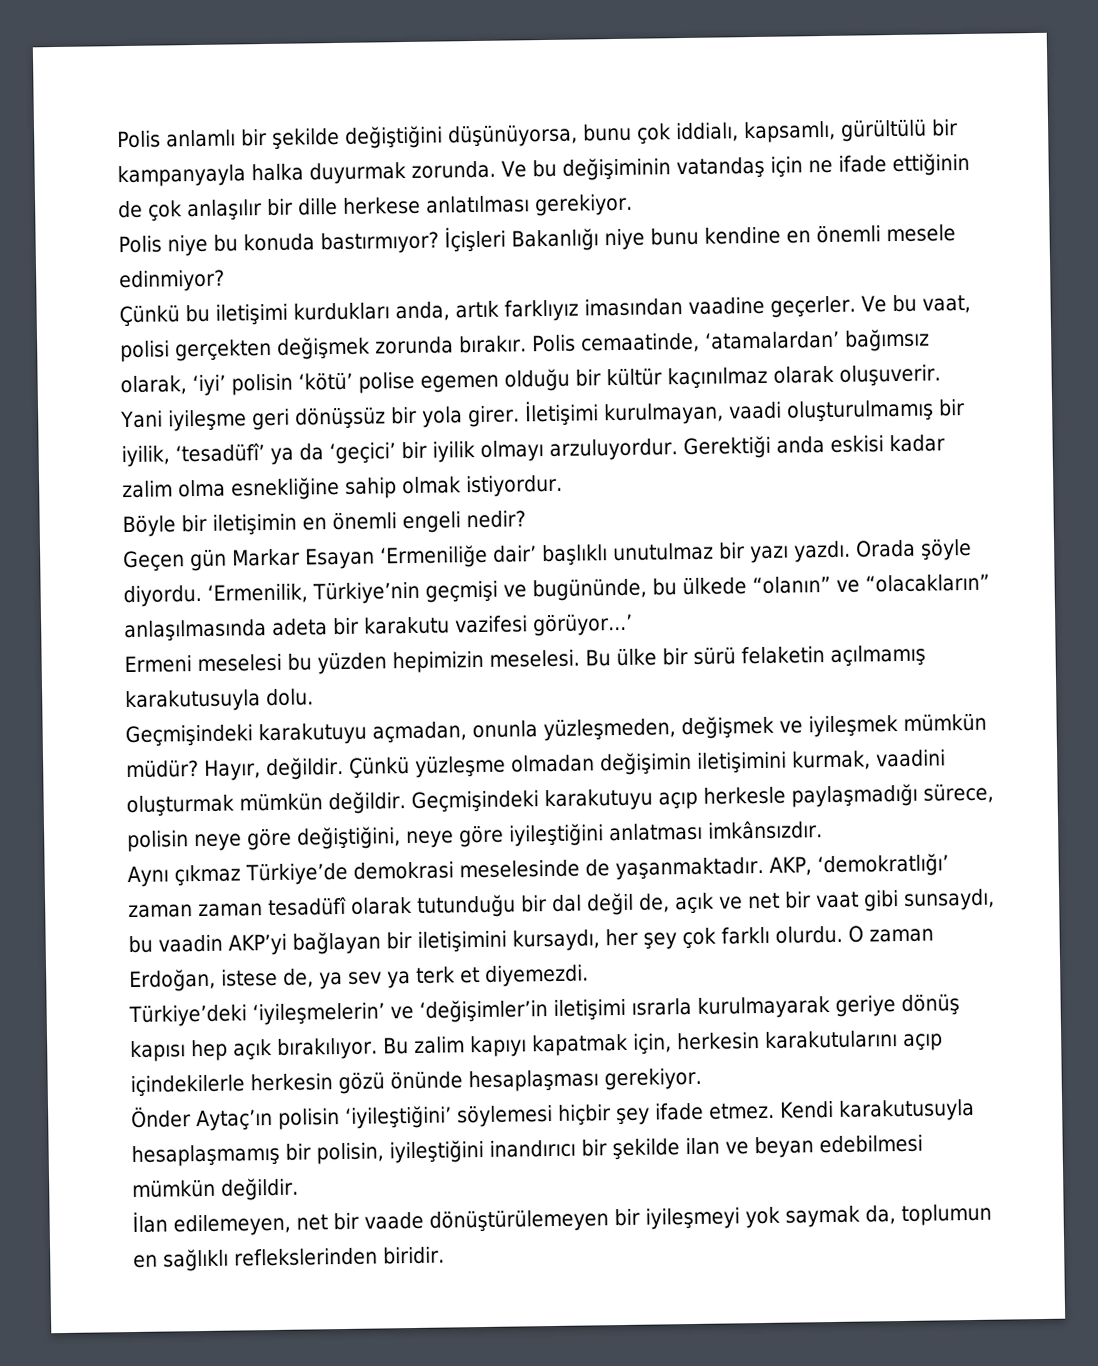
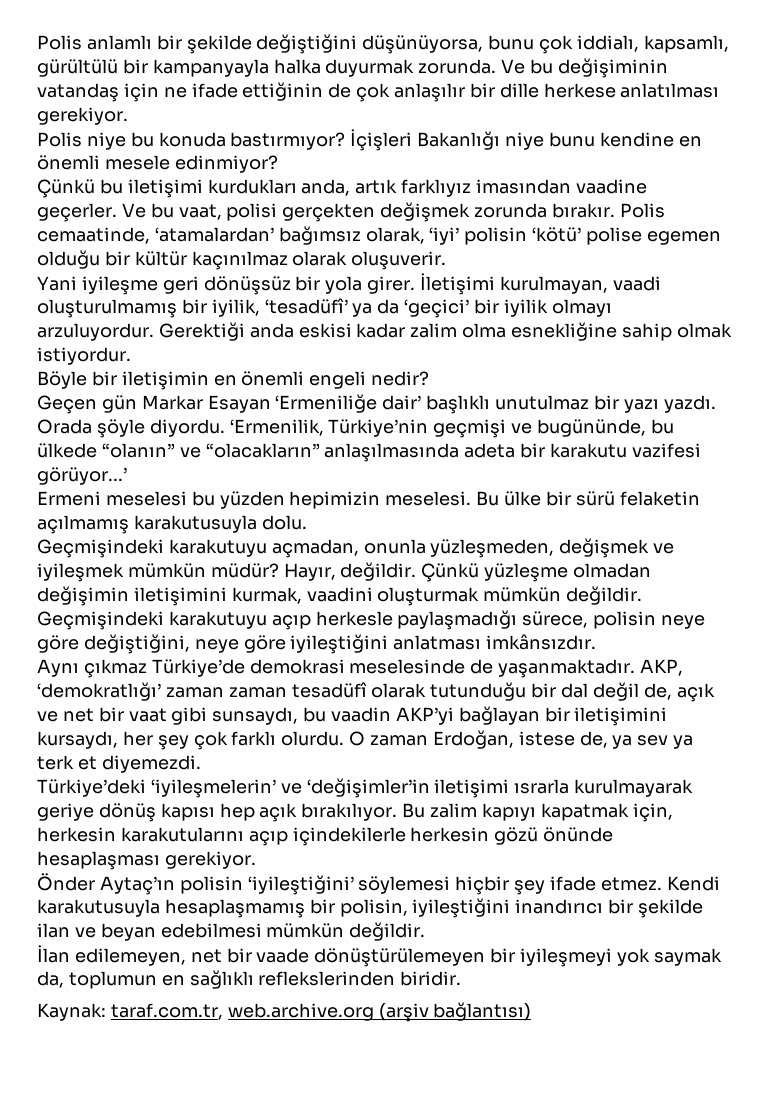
(445, 1255) none -> [37,1002,532,1022] // Kaynak: taraf.com.tr, web.archive.org (arşiv bağlantısı)

